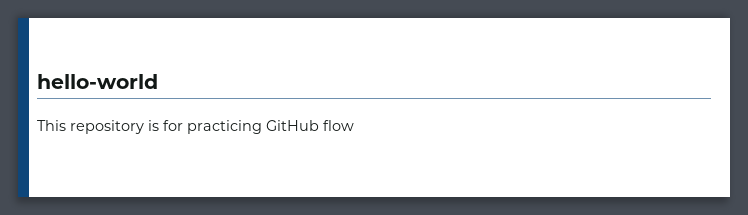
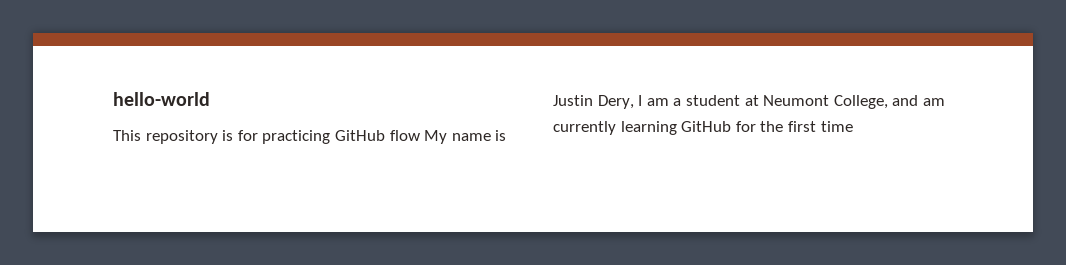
(354, 125) none -> [424,130,507,144] [553,95,945,109] [553,121,853,135] My name is Justin Dery, I am a student at Neumont College, and am currently learning GitHub for the first time

